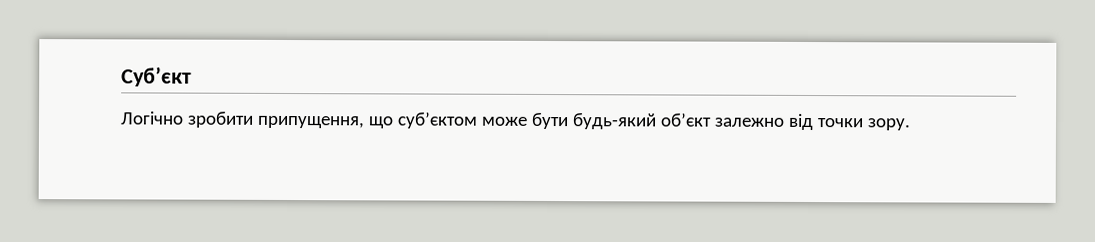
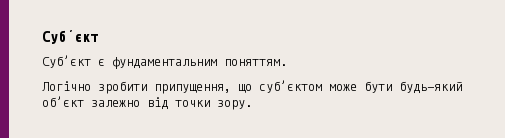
[121,66,192,87] Субʼєкт -> [42,30,98,44] [42,55,287,69] Субʼєкт // Субʼєкт є фундаментальним поняттям.

